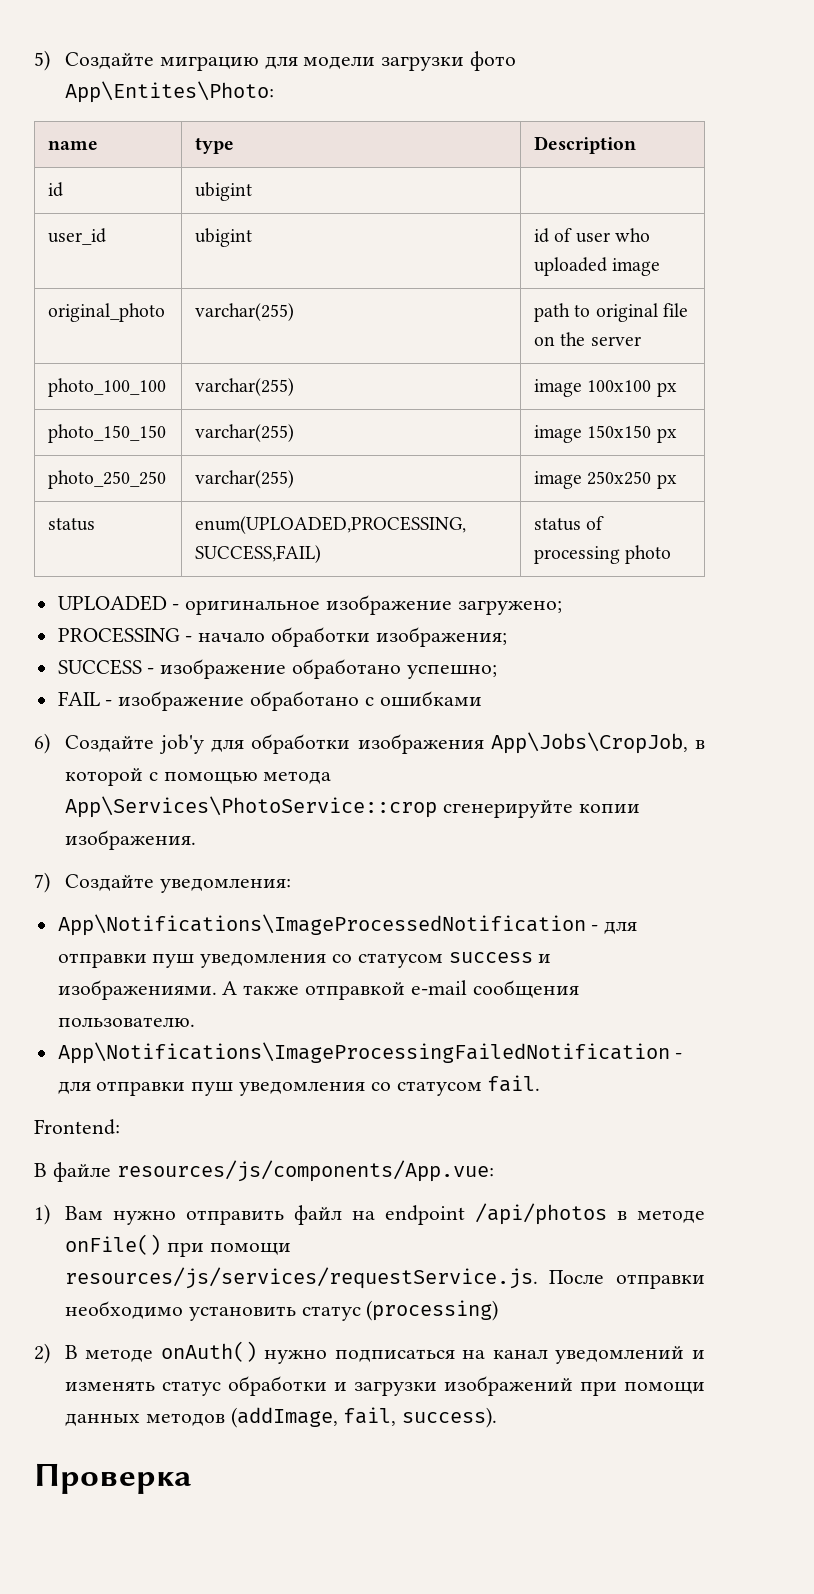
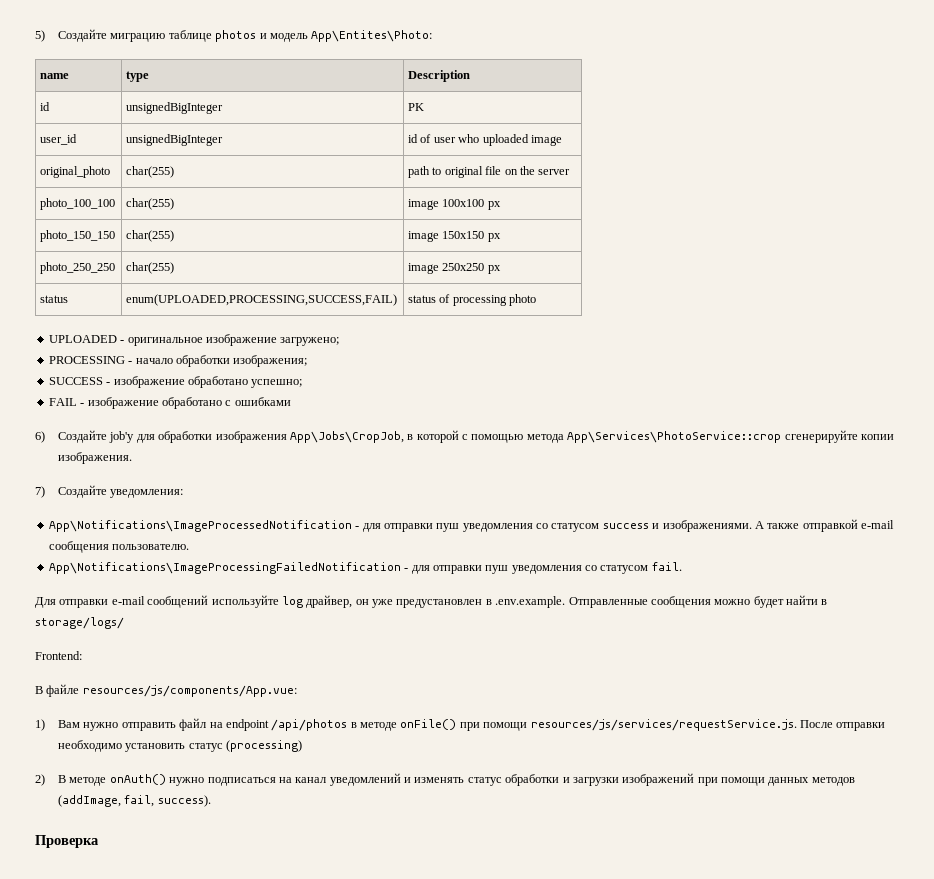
[264,51,516,71] для модели загрузки фото -> [168,30,308,42] таблице photos и модель
[195,182,253,201] ubigint | -> [126,102,224,114] [408,103,425,111] unsignedBigInteger | PK
[195,228,253,247] ubigint -> [126,134,224,146] unsignedBigInteger
[195,303,295,321] varchar(255) -> [126,166,175,178] char(255)
[195,378,295,396] varchar(255) -> [126,198,175,210] char(255)
[195,424,295,442] varchar(255) -> [126,230,175,242] char(255)
[195,470,295,488] varchar(255) -> [126,262,175,274] char(255)
(541, 1083) none -> [35,595,828,608] [35,617,124,629] // Для отправки e-mail сообщений используйте log драйвер, он уже предустановлен в .env.example. Отправленные сообщения можно будет найти в storage/logs/

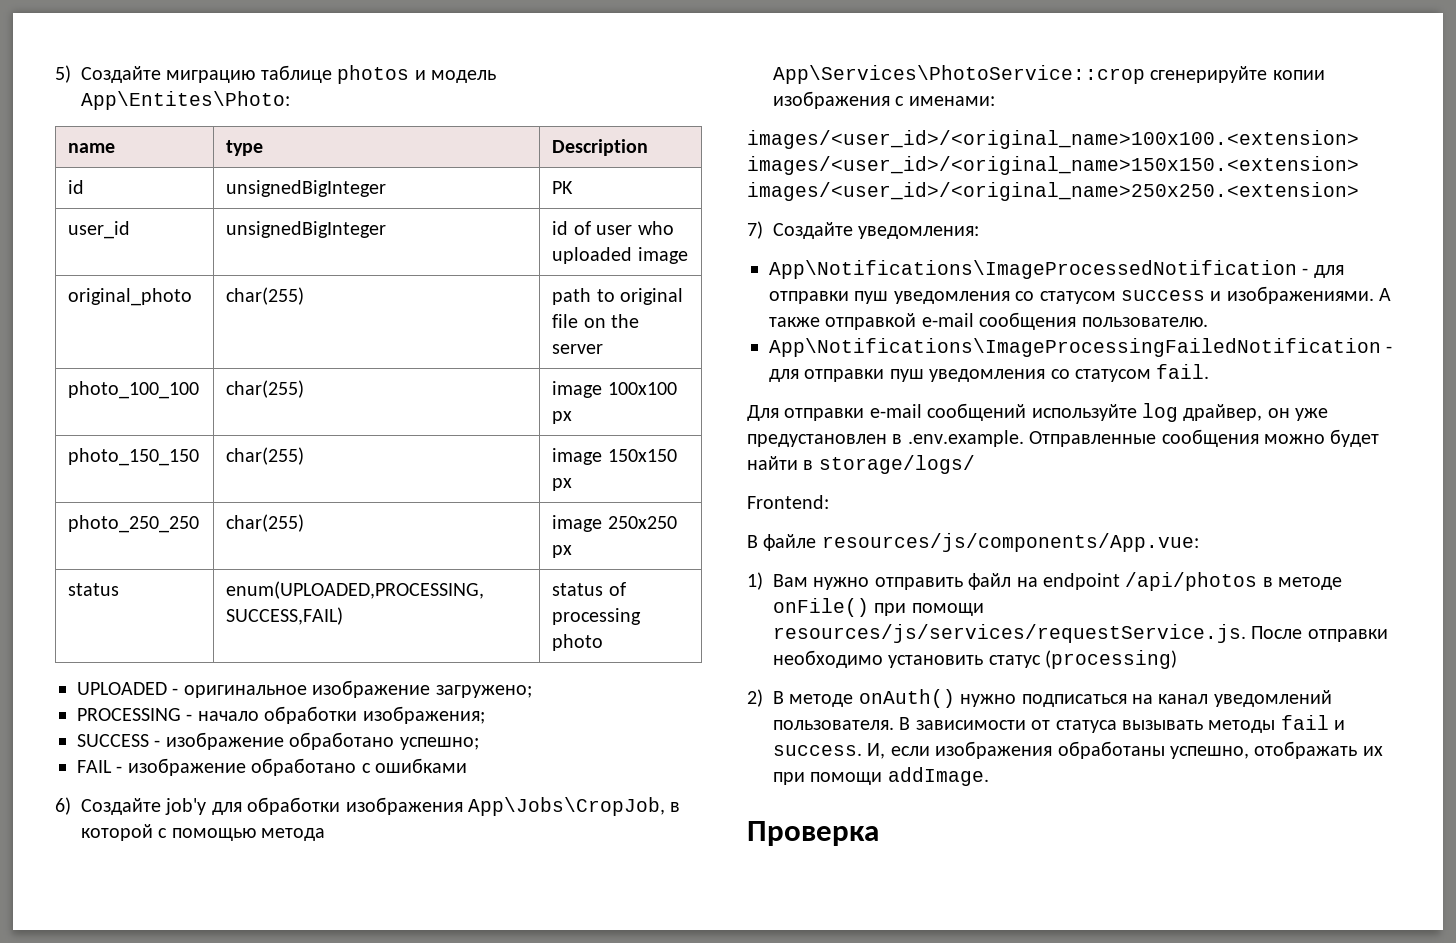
[58,452,133,464] изображения. -> [773,91,995,109] [747,130,1359,149] [747,156,1359,175] [747,182,1359,201] изображения с именами: // images/<user_id>/<original_name>100x100.<extension> images/<user_id>/<original_name>150x150.<extension> images/<user_id>/<original_name>250x250.<extension>
[404,773,855,786] [58,795,211,807] и изменять статус обработки и загрузки изображений при помощи данных методов (addImage, fail, success). -> [773,715,1346,733] [773,741,1383,759] [773,767,989,786] пользователя. В зависимости от статуса вызывать методы fail и success. И, если изображения обработаны успешно, отображать их при помощи addImage.

